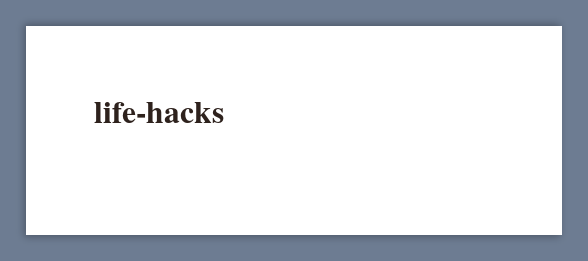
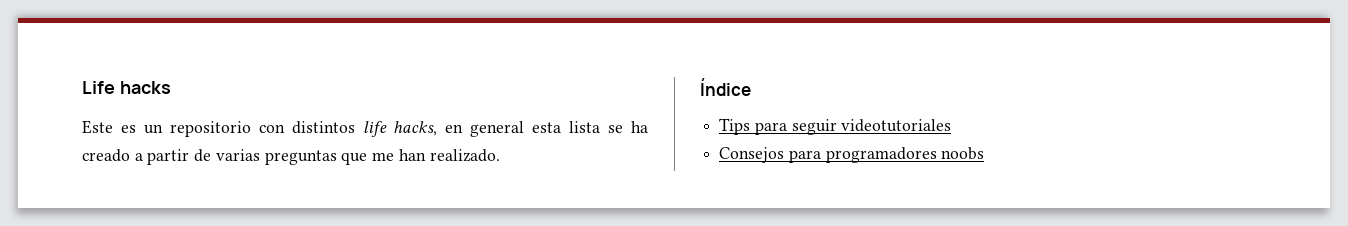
[94,102,224,123] life-hacks -> [82,81,171,94] [82,120,648,137] [82,149,500,165] [700,78,751,96] [719,118,952,135] [719,147,985,163] Life hacks // Este es un repositorio con distintos life hacks, en general esta lista se ha creado a partir de varias preguntas que me han realizado. // Índice // Tips para seguir videotutoriales // Consejos para programadores noobs

